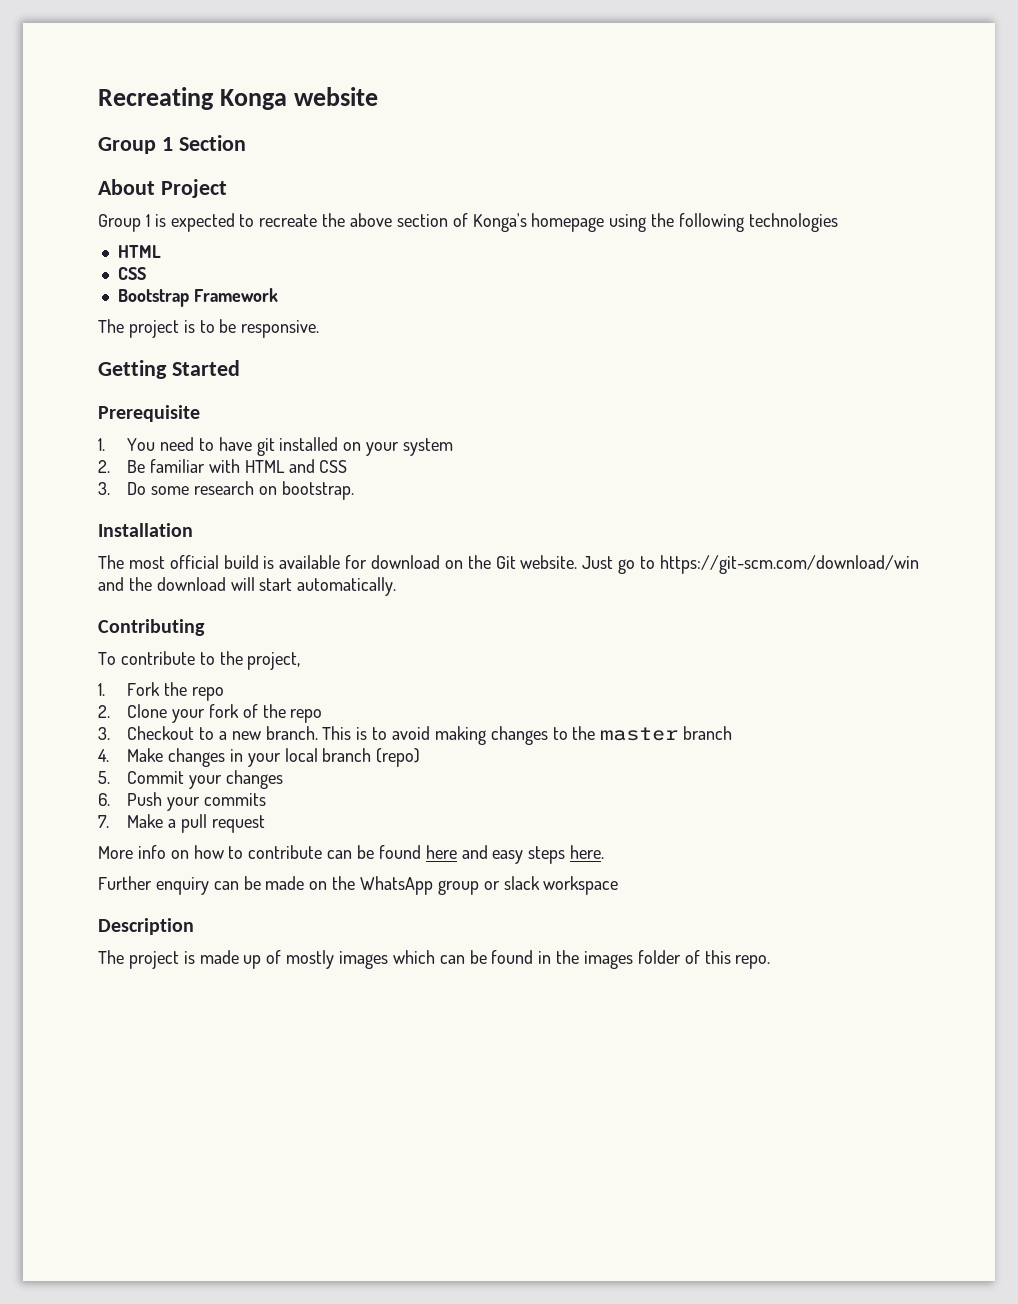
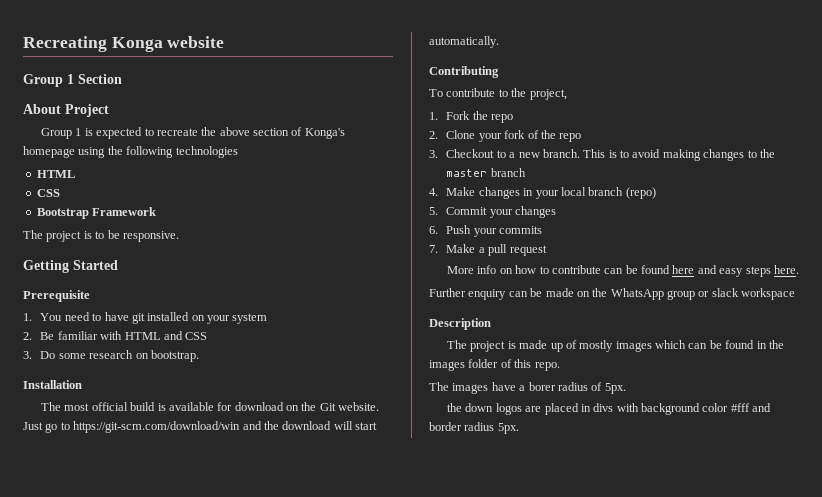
(771, 962) none -> [429,382,626,394] [447,403,772,415] [429,422,519,434] // The images have a borer radius of 5px. // the down logos are placed in divs with background color #fff and border radius 5px.

